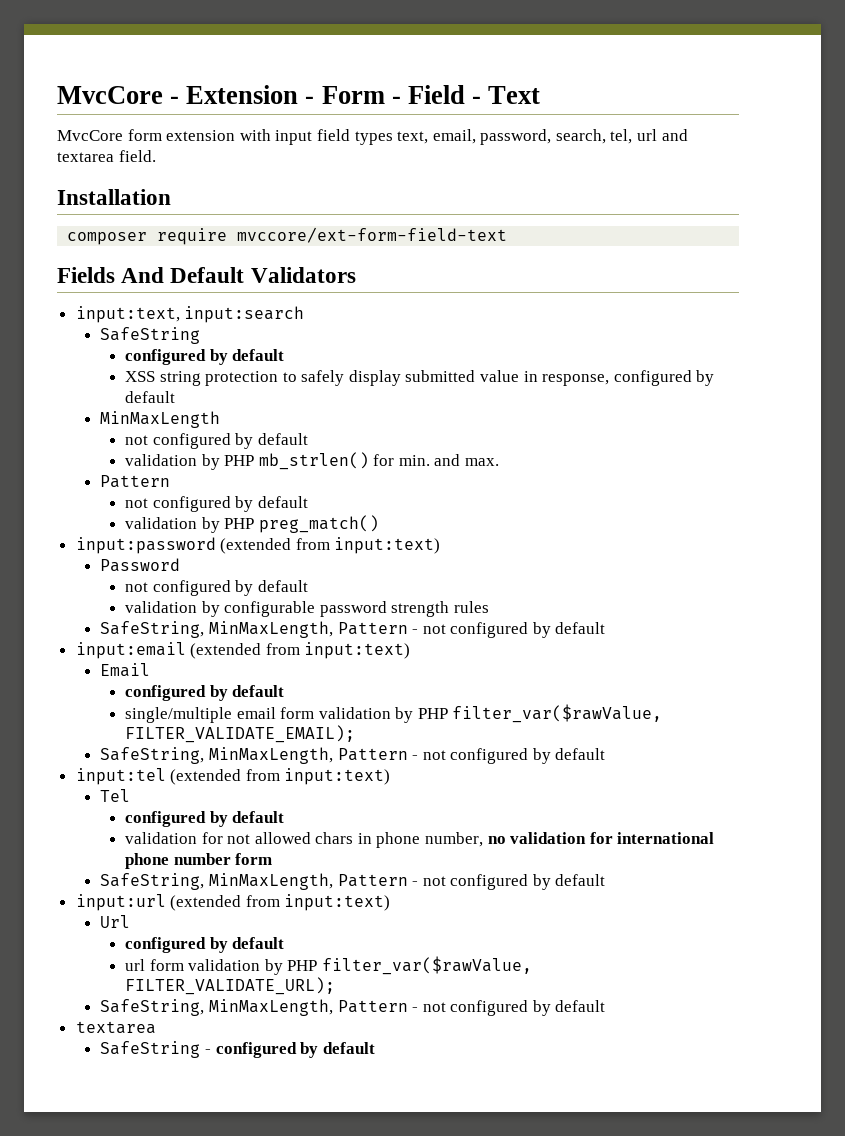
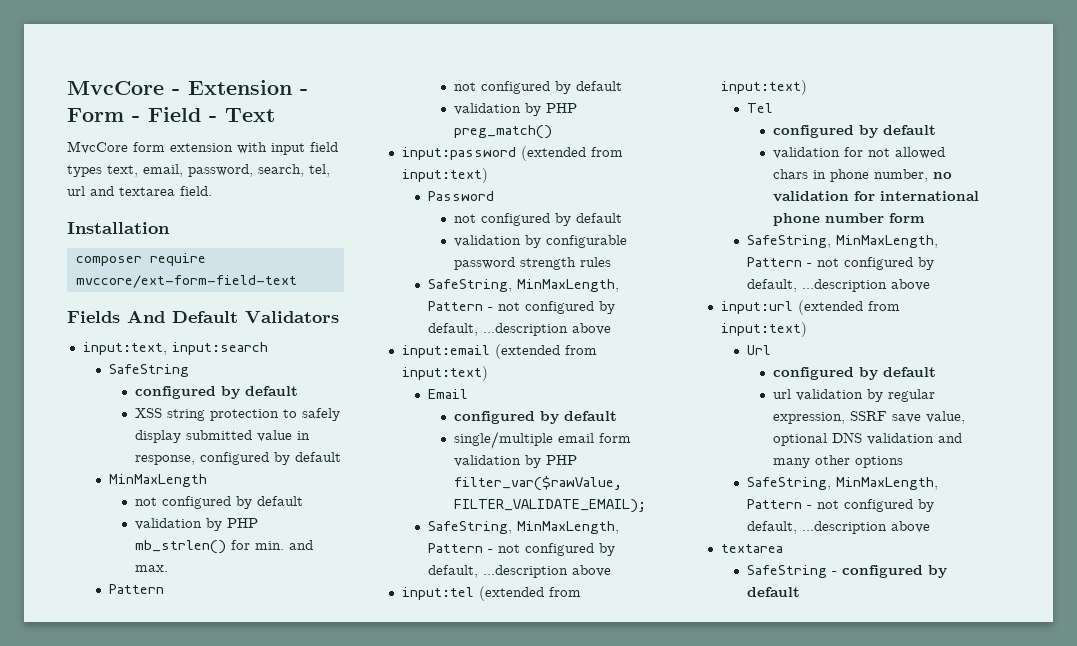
[555,622,606,634] default -> [427,323,611,336] default, ...description above
[555,748,606,760] default -> [427,565,611,578] default, ...description above
[555,874,606,886] default -> [746,279,930,292] default, ...description above
[149,956,532,975] [124,977,335,995] [100,999,606,1016] form validation by PHP filter_var($rawValue, FILTER_VALIDATE_URL); // SafeString, MinMaxLength, Pattern - not configured by default -> [795,389,935,402] [772,411,965,424] [772,432,962,446] [772,455,903,468] [746,477,938,490] [746,499,934,512] [746,521,930,534] validation by regular expression, SSRF save value, optional DNS validation and many other options // SafeString, MinMaxLength, Pattern - not configured by default, ...description above

